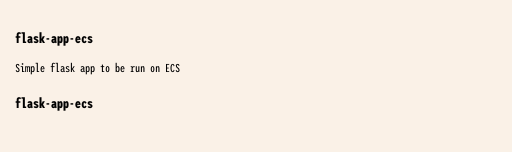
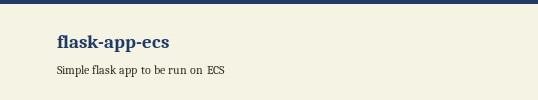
[15,97,93,111] // flask-app-ecs -> (225, 70) none

